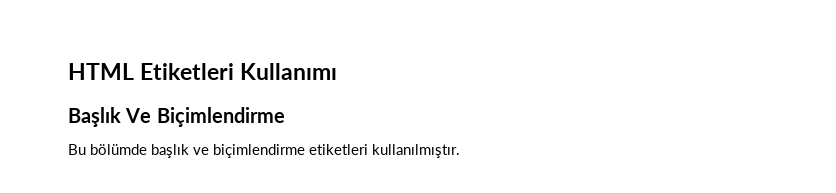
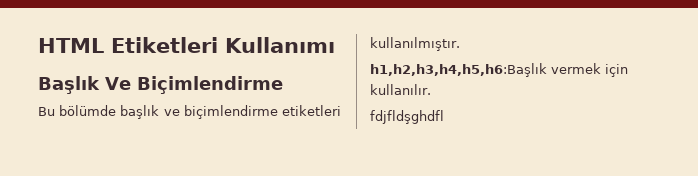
(460, 151) none -> [370,63,628,77] [370,84,431,95] [370,110,444,124] // h1,h2,h3,h4,h5,h6:Başlık vermek için kullanılır. // fdjfldşghdfl

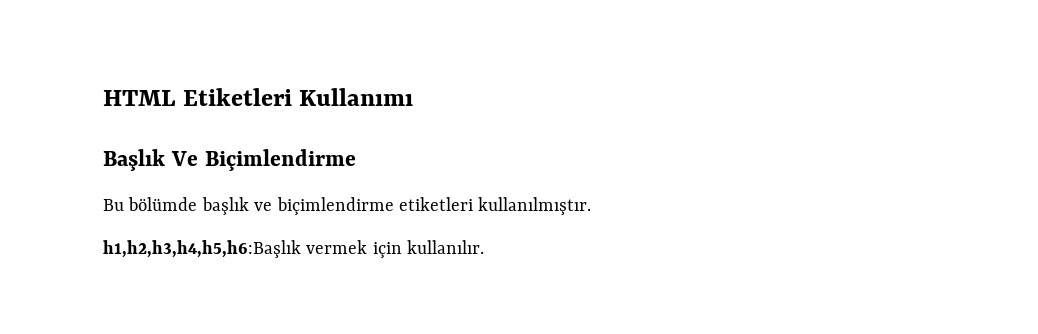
[370,110,444,124] // fdjfldşghdfl -> (485, 247) none

